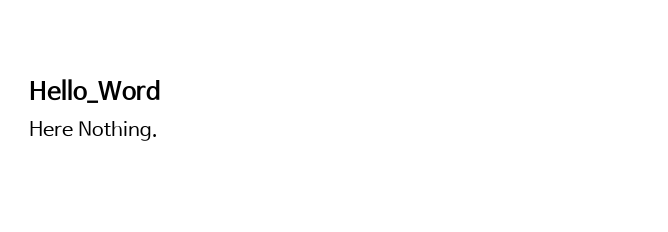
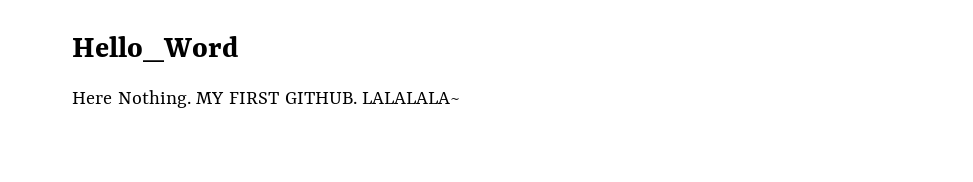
(159, 131) none -> [196,92,461,104] MY FIRST GITHUB. LALALALA~

